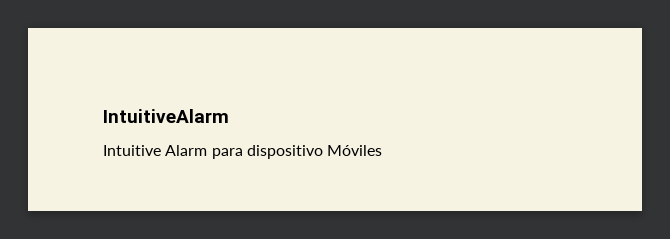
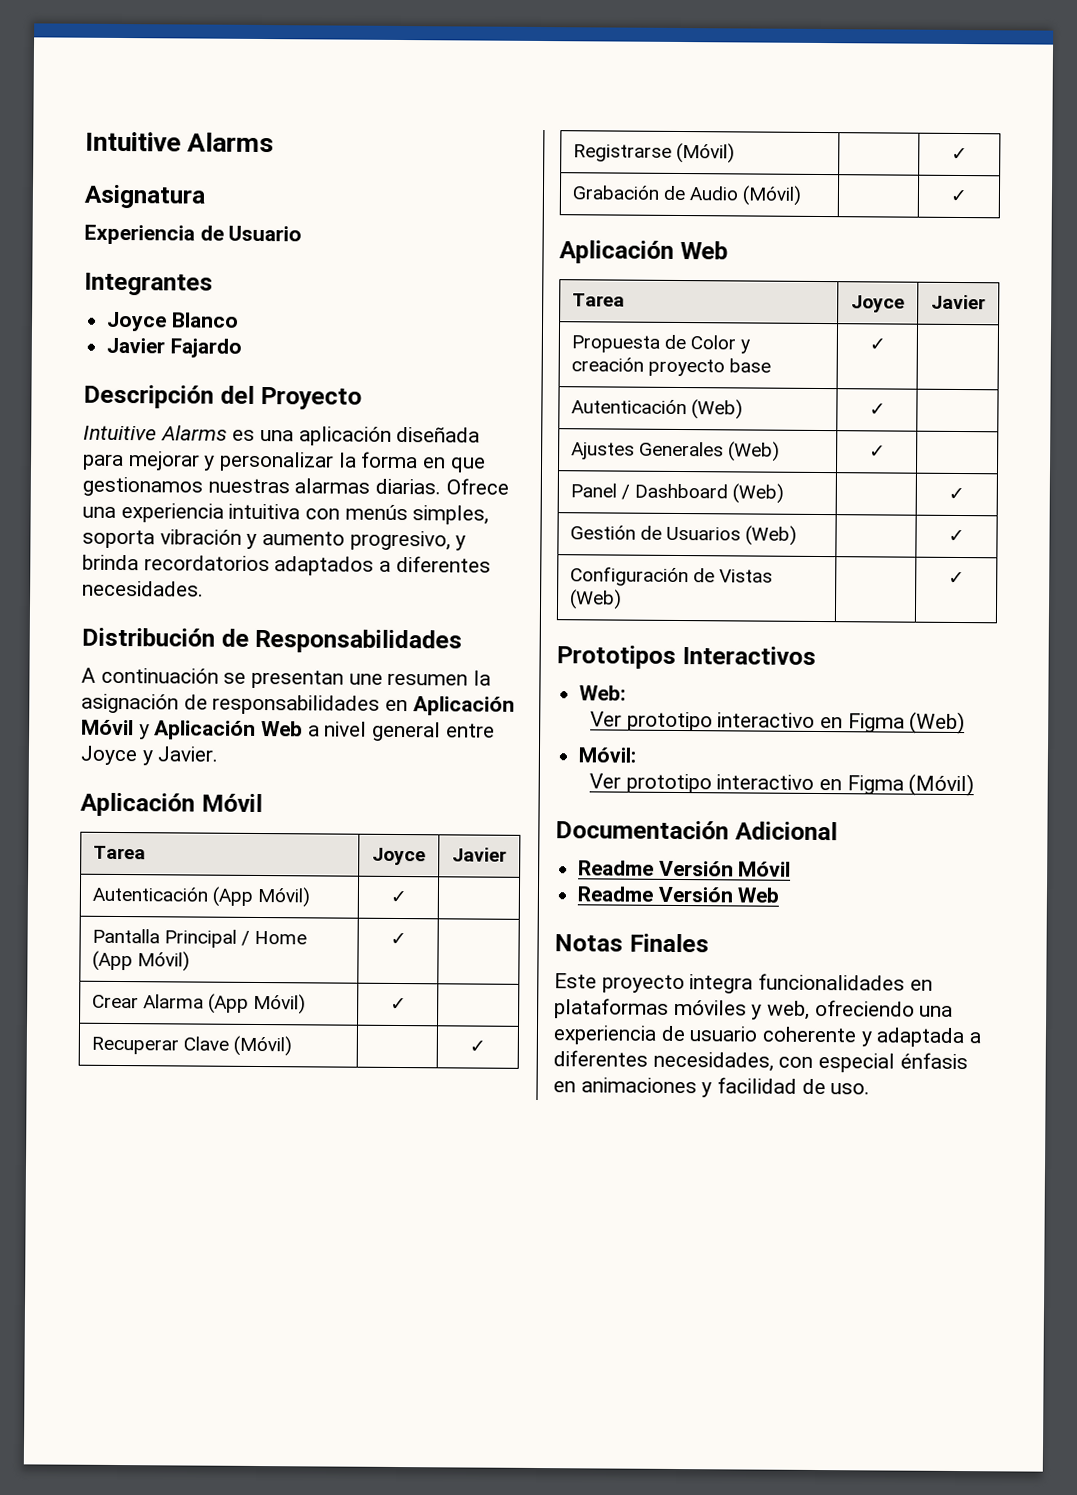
[103,109,229,123] [103,145,383,159] IntuitiveAlarm // Intuitive Alarm para dispositivo Móviles -> [85,131,275,153] [84,184,206,209] [84,224,303,245] [84,272,213,296] [106,311,239,332] [106,337,242,358] [83,384,363,410] [83,425,481,446] [82,451,486,473] [82,476,509,497] [82,503,490,525] [82,529,467,551] [82,554,491,576] [82,580,204,597] [81,627,463,654] [81,667,492,689] [81,693,515,716] [81,719,495,742] [80,745,219,766] [80,792,263,817] [92,845,146,860] [372,847,426,866] [452,847,507,862] [91,886,311,908] [389,890,407,904] [91,928,308,948] [91,950,191,972] [389,932,407,946] [91,993,307,1015] [389,997,407,1011] [90,1035,293,1057] [469,1040,486,1053] [572,142,736,164] [951,147,968,161] [571,185,803,206] [950,189,967,203] [559,240,728,264] [571,293,625,307] [851,295,905,313] [931,294,986,310] [570,334,751,354] [570,357,772,377] [868,338,886,351] [570,399,744,420] [868,403,886,416] [570,441,781,462] [868,445,886,458] [569,483,785,504] [948,487,965,501] [569,525,798,546] [948,529,965,543] [569,566,774,587] [568,589,622,610] [948,571,965,585] [556,645,816,669] [579,685,627,701] [589,711,966,735] [578,747,638,763] [588,773,975,797] [555,820,838,841] [578,860,792,877] [577,886,781,903] [554,933,709,953] [554,973,933,994] [554,998,954,1020] [553,1025,982,1048] [553,1050,968,1073] [553,1077,871,1098] Intuitive Alarms // Asignatura // Experiencia de Usuario // Integrantes // Joyce Blanco // Javier Fajardo // Descripción del Proyecto // Intuitive Alarms es una aplicación diseñada para mejorar y personalizar la forma en que gestionamos nuestras alarmas diarias. Ofrece una experiencia intuitiva con menús simples, soporta vibración y aumento progresivo, y brinda recordatorios adaptados a diferentes necesidades. // Distribución de Responsabilidades // A continuación se presentan une resumen la asignación de responsabilidades en Aplicación Móvil y Aplicación Web a nivel general entre Joyce y Javier. // Aplicación Móvil // Tarea | Joyce | Javier // Autenticación (App Móvil) | ✓ | // Pantalla Principal / Home (App Móvil) | ✓ | // Crear Alarma (App Móvil) | ✓ | // Recuperar Clave (Móvil) | | ✓ // Registrarse (Móvil) | | ✓ // Grabación de Audio (Móvil) | | ✓ // Aplicación Web // Tarea | Joyce | Javier // Propuesta de Color y creación proyecto base | ✓ | // Autenticación (Web) | ✓ | // Ajustes Generales (Web) | ✓ | // Panel / Dashboard (Web) | | ✓ // Gestión de Usuarios (Web) | | ✓ // Configuración de Vistas (Web) | | ✓ // Prototipos Interactivos // Web: // Ver prototipo interactivo en Figma (Web) // Móvil: // Ver prototipo interactivo en Figma (Móvil) // Documentación Adicional // Readme Versión Móvil // Readme Versión Web // Notas Finales // Este proyecto integra funcionalidades en plataformas móviles y web, ofreciendo una experiencia de usuario coherente y adaptada a diferentes necesidades, con especial énfasis en animaciones y facilidad de uso.

